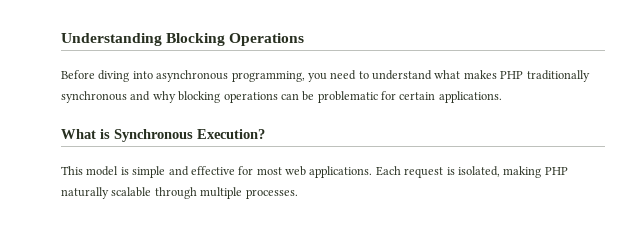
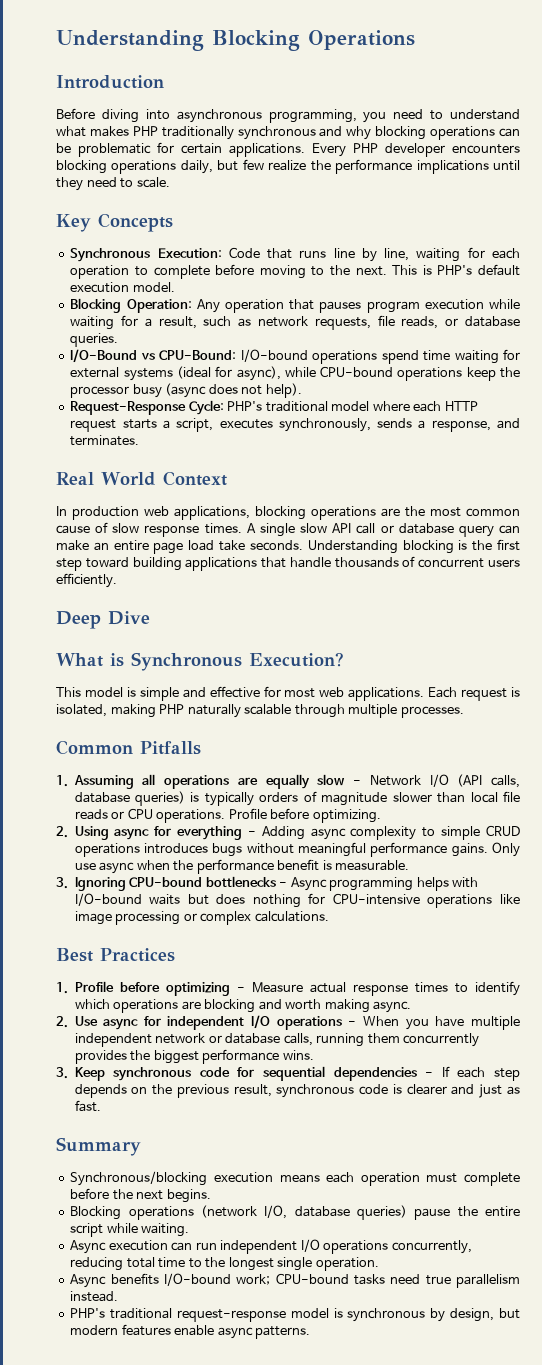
(305, 39) none -> [56,75,164,89] // Introduction
(502, 97) none -> [312,143,520,157] [56,159,520,174] [56,177,170,191] [56,213,173,232] [70,247,520,262] [70,264,520,279] [70,282,175,293] [70,298,520,313] [70,315,520,330] [70,333,119,347] [70,349,520,364] [70,366,520,381] [70,383,302,398] [70,400,478,415] [70,418,520,432] [70,435,140,446] [56,471,227,486] [56,506,520,520] [56,522,520,537] [56,539,520,554] [56,556,520,571] [56,573,117,588] [56,611,150,629] Every PHP developer encounters blocking operations daily, but few realize the performance implications until they need to scale. // Key Concepts // Synchronous Execution: Code that runs line by line, waiting for each operation to complete before moving to the next. This is PHP's default execution model. // Blocking Operation: Any operation that pauses program execution while waiting for a result, such as network requests, file reads, or database queries. // I/O-Bound vs CPU-Bound: I/O-bound operations spend time waiting for external systems (ideal for async), while CPU-bound operations keep the processor busy (async does not help). // Request-Response Cycle: PHP's traditional model where each HTTP request starts a script, executes synchronously, sends a response, and terminates. // Real World Context // In production web applications, blocking operations are the most common cause of slow response times. A single slow API call or database query can make an entire page load take seconds. Understanding blocking is the first step toward building applications that handle thousands of concurrent users efficiently. // Deep Dive
(298, 194) none -> [56,740,201,755] [56,774,520,789] [74,791,520,806] [74,808,381,823] [56,825,520,840] [74,842,520,857] [74,859,410,874] [56,876,479,891] [74,893,520,908] [74,911,329,925] [56,948,175,962] [56,981,520,996] [74,999,412,1013] [56,1015,520,1030] [74,1033,480,1047] [74,1049,314,1064] [56,1066,520,1081] [74,1084,520,1098] [74,1100,101,1112] [56,1137,141,1156] [70,1171,520,1186] [70,1188,211,1203] [70,1205,520,1220] [70,1223,190,1237] [70,1239,472,1254] [70,1257,379,1271] [70,1273,520,1288] [70,1291,119,1302] [70,1308,520,1322] [70,1324,311,1339] // Common Pitfalls // 1. Assuming all operations are equally slow - Network I/O (API calls, database queries) is typically orders of magnitude slower than local file reads or CPU operations. Profile before optimizing. // 2. Using async for everything - Adding async complexity to simple CRUD operations introduces bugs without meaningful performance gains. Only use async when the performance benefit is measurable. // 3. Ignoring CPU-bound bottlenecks - Async programming helps with I/O-bound waits but does nothing for CPU-intensive operations like image processing or complex calculations. // Best Practices // 1. Profile before optimizing - Measure actual response times to identify which operations are blocking and worth making async. // 2. Use async for independent I/O operations - When you have multiple independent network or database calls, running them concurrently provides the biggest performance wins. // 3. Keep synchronous code for sequential dependencies - If each step depends on the previous result, synchronous code is clearer and just as fast. // Summary // Synchronous/blocking execution means each operation must complete before the next begins. // Blocking operations (network I/O, database queries) pause the entire script while waiting. // Async execution can run independent I/O operations concurrently, reducing total time to the longest single operation. // Async benefits I/O-bound work; CPU-bound tasks need true parallelism instead. // PHP's traditional request-response model is synchronous by design, but modern features enable async patterns.

